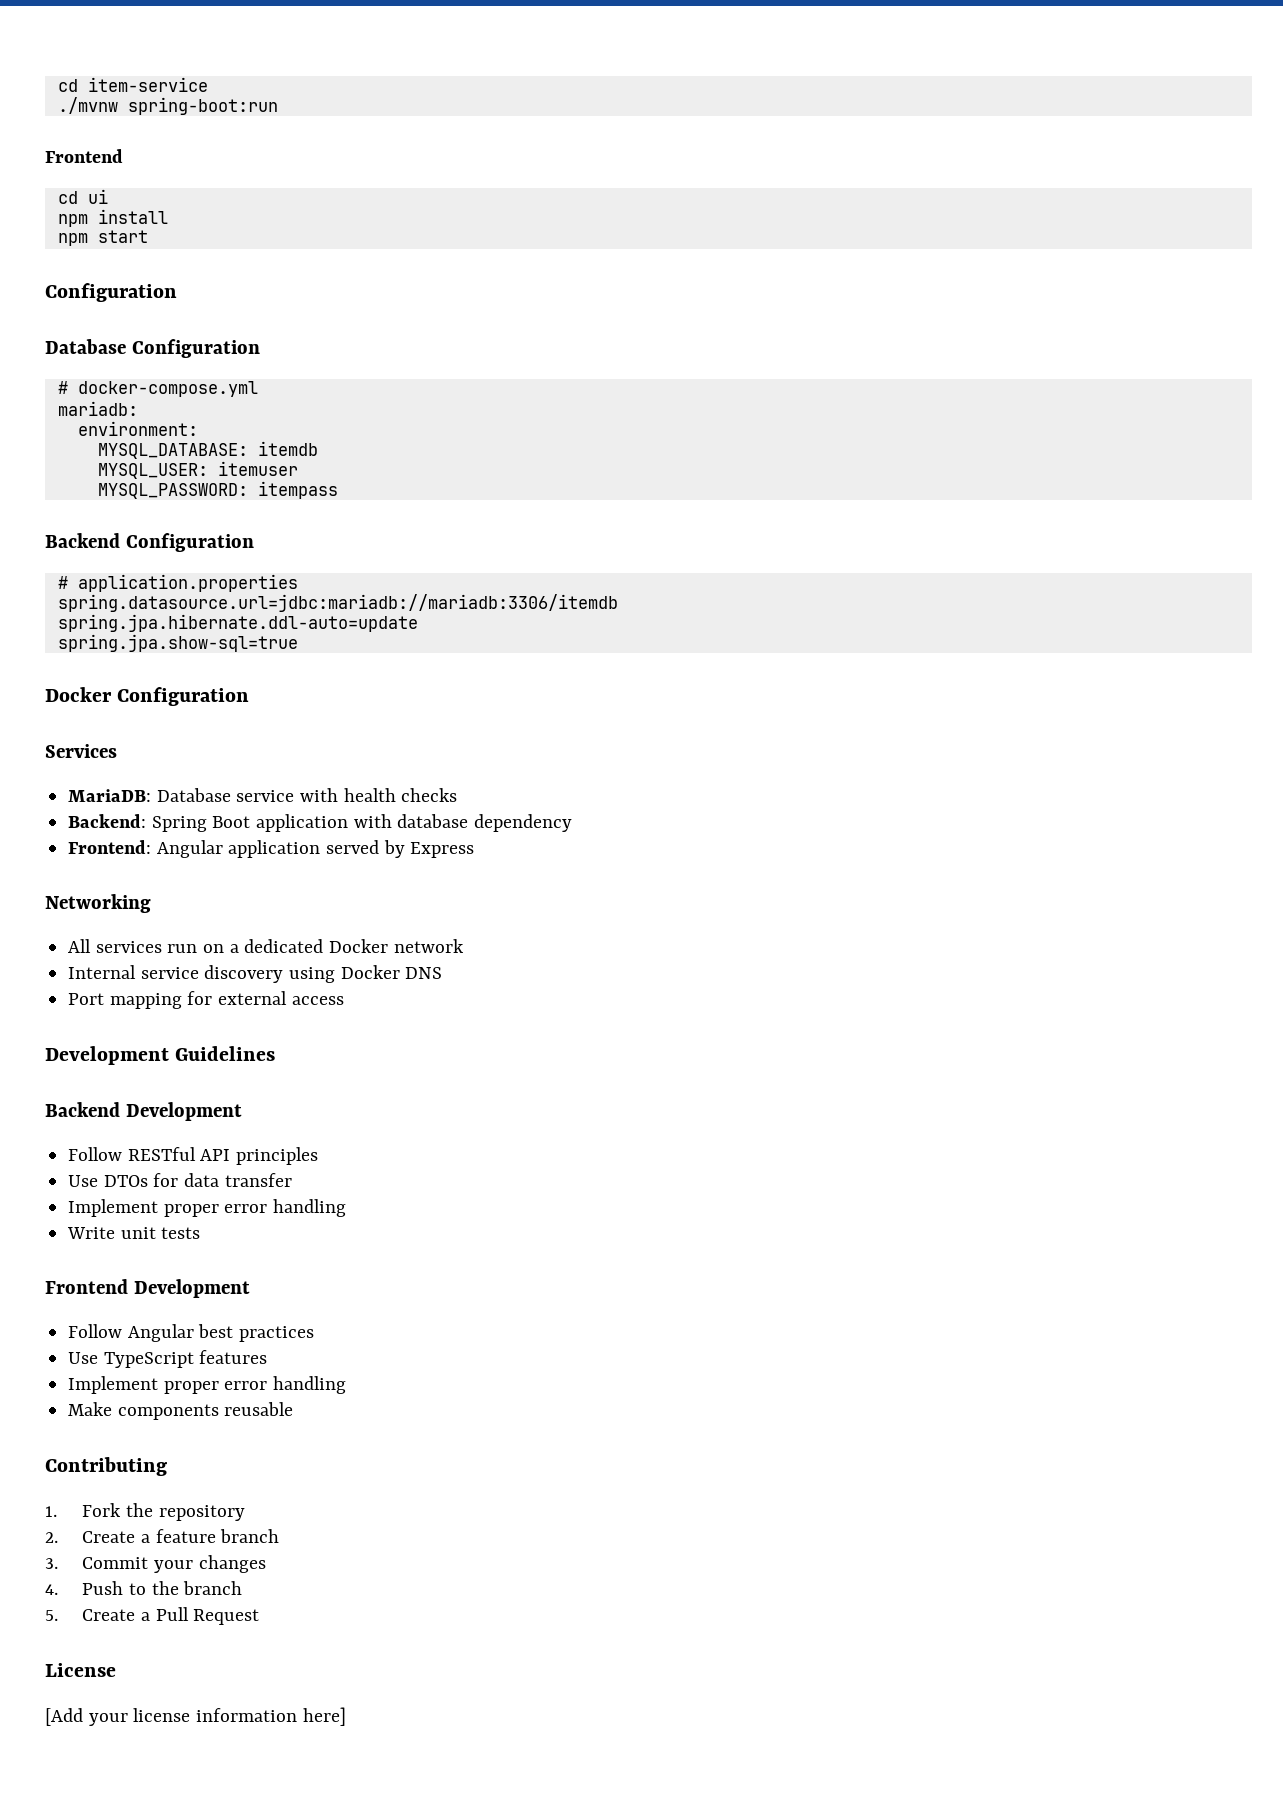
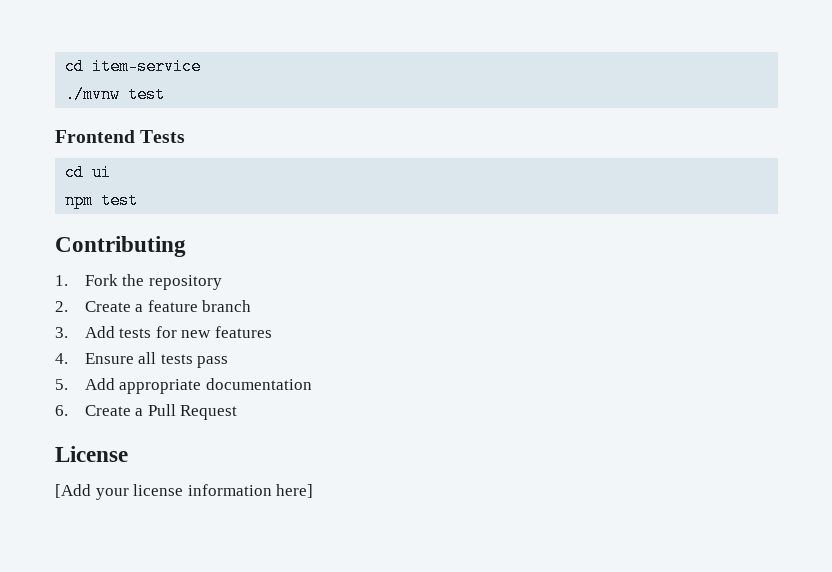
[127,97,278,115] [45,149,123,163] spring-boot:run // Frontend -> [128,86,166,103] [55,130,186,143] test // Frontend Tests
[97,209,168,224] [57,230,148,246] [45,283,177,302] [45,339,260,358] [57,381,258,397] [57,401,138,416] [77,421,198,436] [97,441,318,459] [97,461,298,479] [97,481,338,499] [45,533,254,552] [57,574,298,592] [57,594,618,612] [57,614,418,632] [57,634,298,652] [45,687,250,706] [45,744,117,758] [68,788,458,802] [68,814,573,832] [68,840,475,858] [45,894,151,913] [68,939,464,953] [68,965,443,983] [68,991,344,1009] [45,1046,276,1065] [45,1102,242,1121] [68,1147,319,1165] [68,1173,292,1187] [68,1199,347,1217] [67,1227,201,1239] [45,1279,250,1298] [68,1324,315,1342] [68,1350,268,1368] [68,1376,347,1394] [68,1402,294,1420] install // npm start // Configuration // Database Configuration // # docker-compose.yml // mariadb: // environment: // MYSQL_DATABASE: itemdb // MYSQL_USER: itemuser // MYSQL_PASSWORD: itempass // Backend Configuration // # application.properties // spring.datasource.url=jdbc:mariadb://mariadb:3306/itemdb // spring.jpa.hibernate.ddl-auto=update // spring.jpa.show-sql=true // Docker Configuration // Services // MariaDB: Database service with health checks // Backend: Spring Boot application with database dependency // Frontend: Angular application served by Express // Networking // All services run on a dedicated Docker network // Internal service discovery using Docker DNS // Port mapping for external access // Development Guidelines // Backend Development // Follow RESTful API principles // Use DTOs for data transfer // Implement proper error handling // Write unit tests // Frontend Development // Follow Angular best practices // Use TypeScript features // Implement proper error handling // Make components reusable -> [101,192,139,209] test
[82,1555,266,1573] [45,1581,243,1595] [45,1610,58,1621] Commit your changes // 4. Push to the branch // 5. -> [84,326,272,338] [55,352,229,368] [55,378,312,394] [55,405,68,416] Add tests for new features // 4. Ensure all tests pass // 5. Add appropriate documentation // 6.

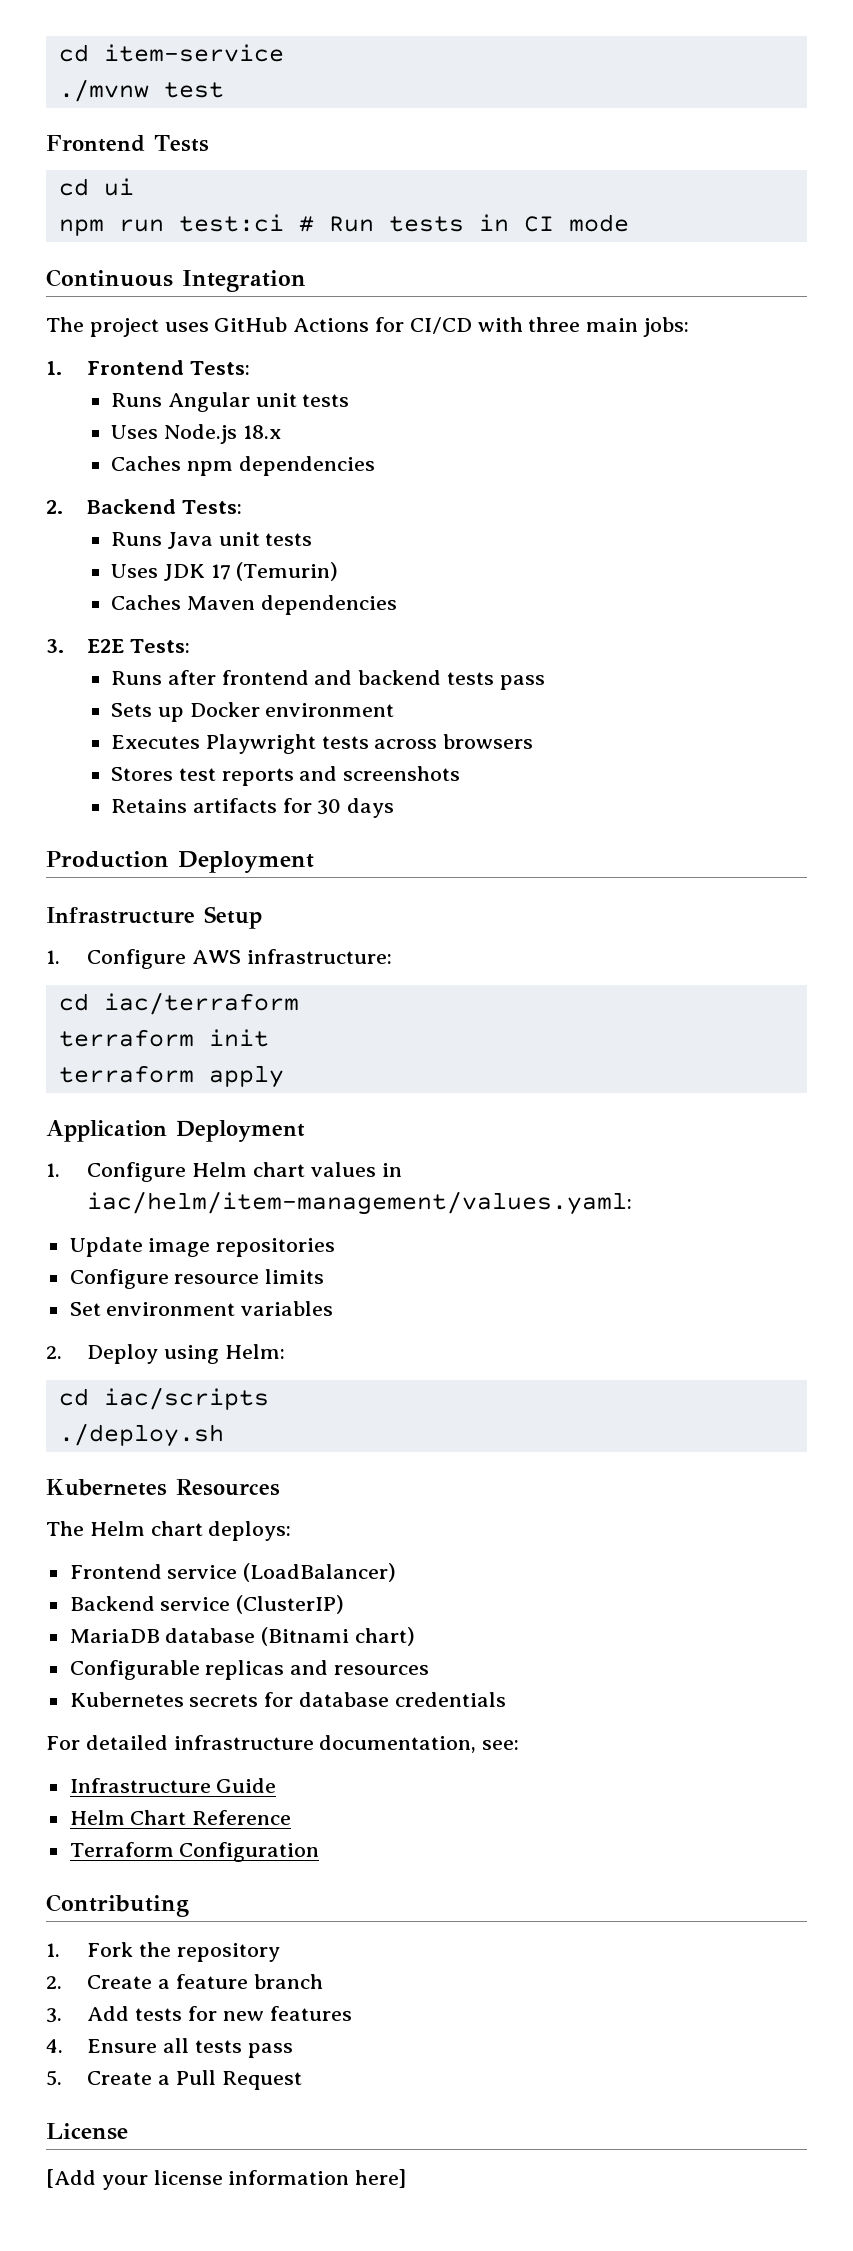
[101,192,139,209] test -> [118,214,629,232] [46,269,306,292] [46,317,690,337] [46,360,251,375] [111,392,350,412] [111,424,281,444] [111,456,375,476] [46,499,243,514] [111,532,313,549] [111,562,339,581] [111,595,397,615] [46,639,191,653] [111,670,545,690] [111,702,395,722] [111,734,534,754] [111,766,461,786] [111,798,395,818] [46,851,314,873] [46,906,262,929] [46,949,392,969] [58,992,299,1015] [58,1029,269,1047] [58,1065,284,1088] [46,1120,305,1142] [46,1162,402,1182] [87,1191,633,1215] [69,1237,336,1257] [69,1269,325,1289] [69,1301,334,1316] [46,1344,285,1364] [58,1387,269,1410] [58,1423,224,1447] [46,1479,280,1496] [46,1521,292,1541] [69,1563,397,1582] [69,1595,345,1614] [69,1627,416,1646] [69,1660,430,1680] [69,1692,506,1707] [46,1735,520,1753] [69,1778,277,1793] [69,1810,292,1825] [69,1842,320,1862] run test:ci # Run tests in CI mode // Continuous Integration // The project uses GitHub Actions for CI/CD with three main jobs: // 1. Frontend Tests: // Runs Angular unit tests // Uses Node.js 18.x // Caches npm dependencies // 2. Backend Tests: // Runs Java unit tests // Uses JDK 17 (Temurin) // Caches Maven dependencies // 3. E2E Tests: // Runs after frontend and backend tests pass // Sets up Docker environment // Executes Playwright tests across browsers // Stores test reports and screenshots // Retains artifacts for 30 days // Production Deployment // Infrastructure Setup // 1. Configure AWS infrastructure: // cd iac/terraform // terraform init // terraform apply // Application Deployment // 1. Configure Helm chart values in iac/helm/item-management/values.yaml: // Update image repositories // Configure resource limits // Set environment variables // 2. Deploy using Helm: // cd iac/scripts // ./deploy.sh // Kubernetes Resources // The Helm chart deploys: // Frontend service (LoadBalancer) // Backend service (ClusterIP) // MariaDB database (Bitnami chart) // Configurable replicas and resources // Kubernetes secrets for database credentials // For detailed infrastructure documentation, see: // Infrastructure Guide // Helm Chart Reference // Terraform Configuration
[84,378,312,394] [55,405,68,416] Add appropriate documentation // 6. -> (62, 2078) none

